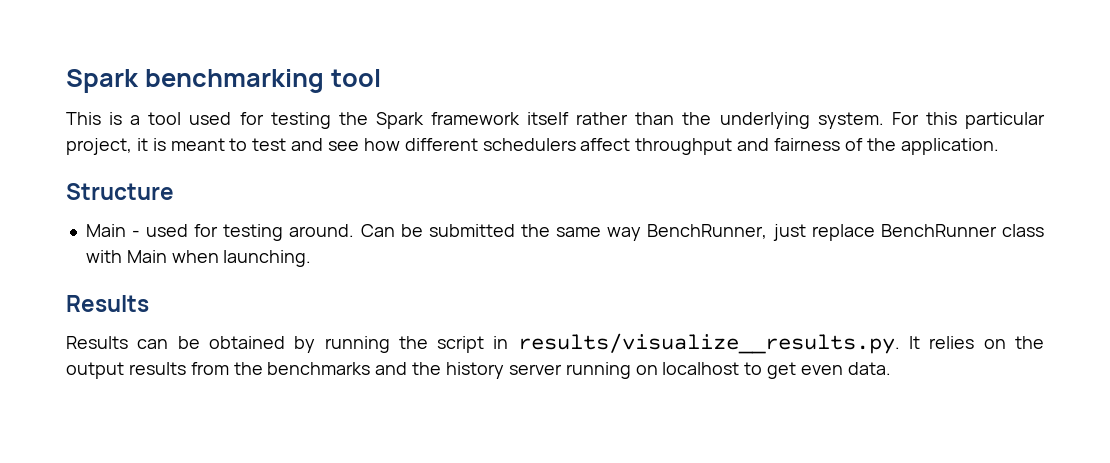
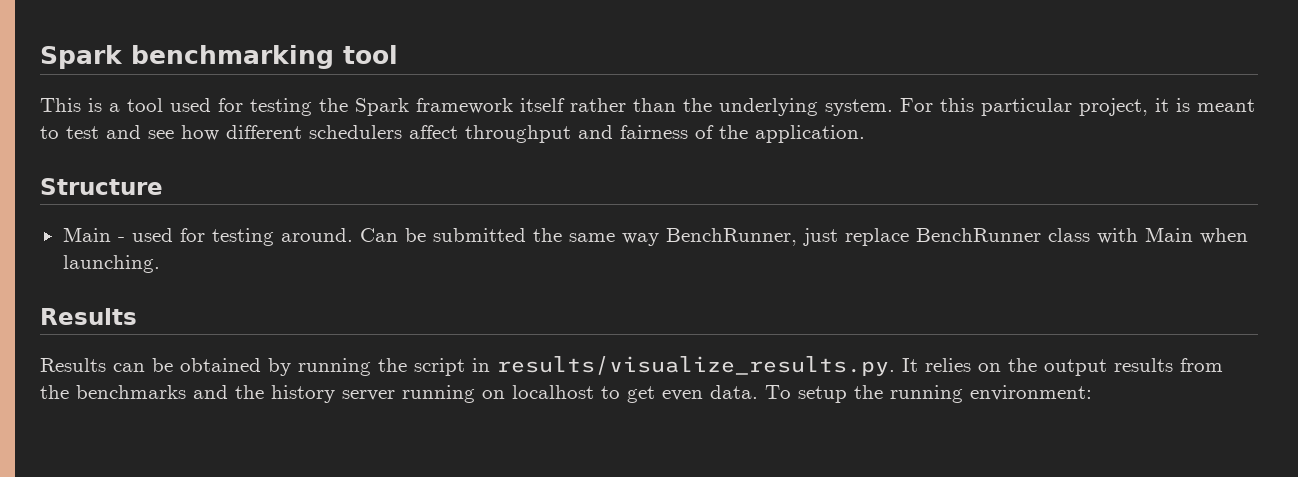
[517,333,900,354] results/visualize__results.py. -> [497,356,895,376] results/visualize_results.py.
(891, 368) none -> [765,385,1092,403] To setup the running environment:

